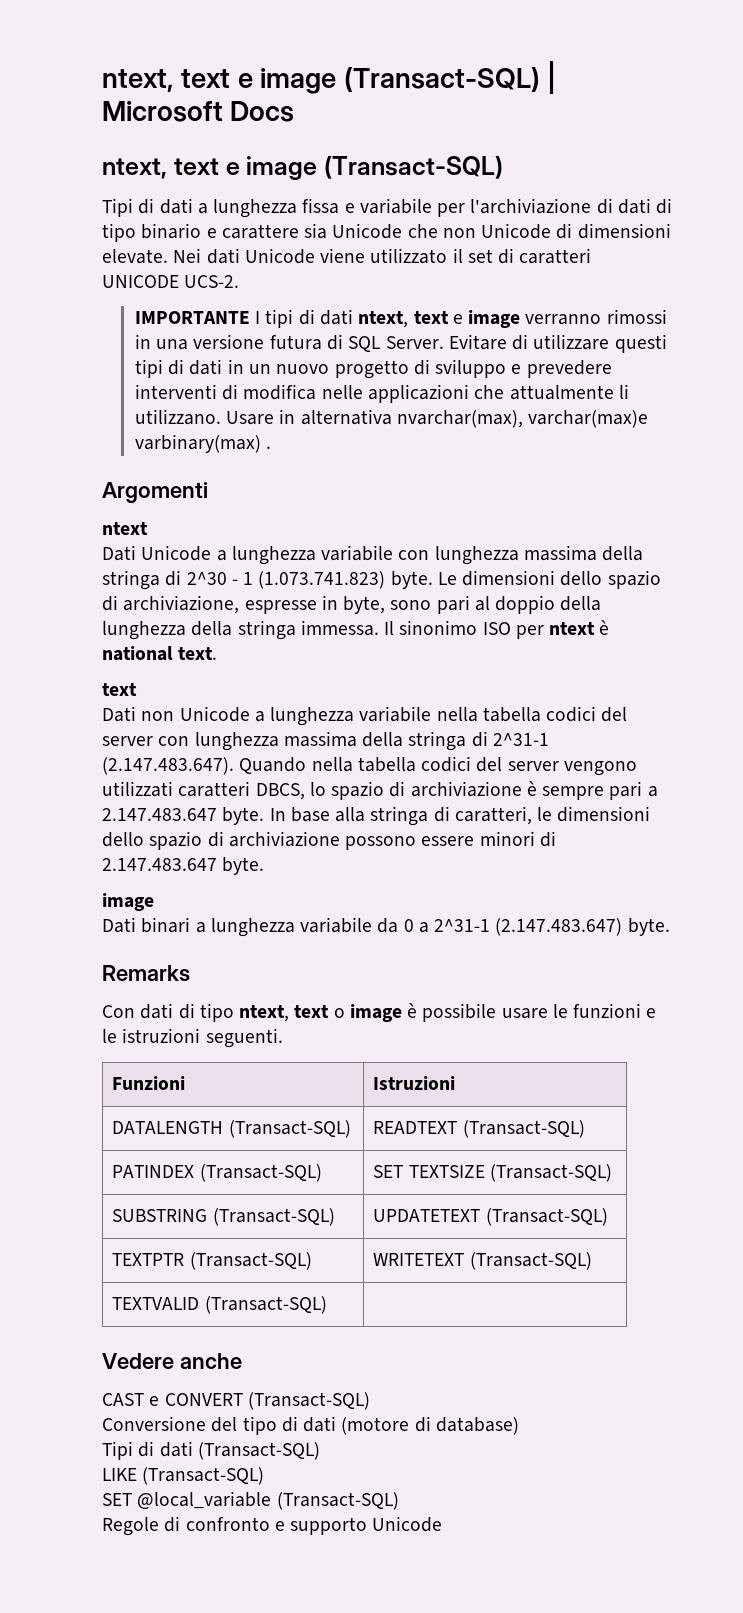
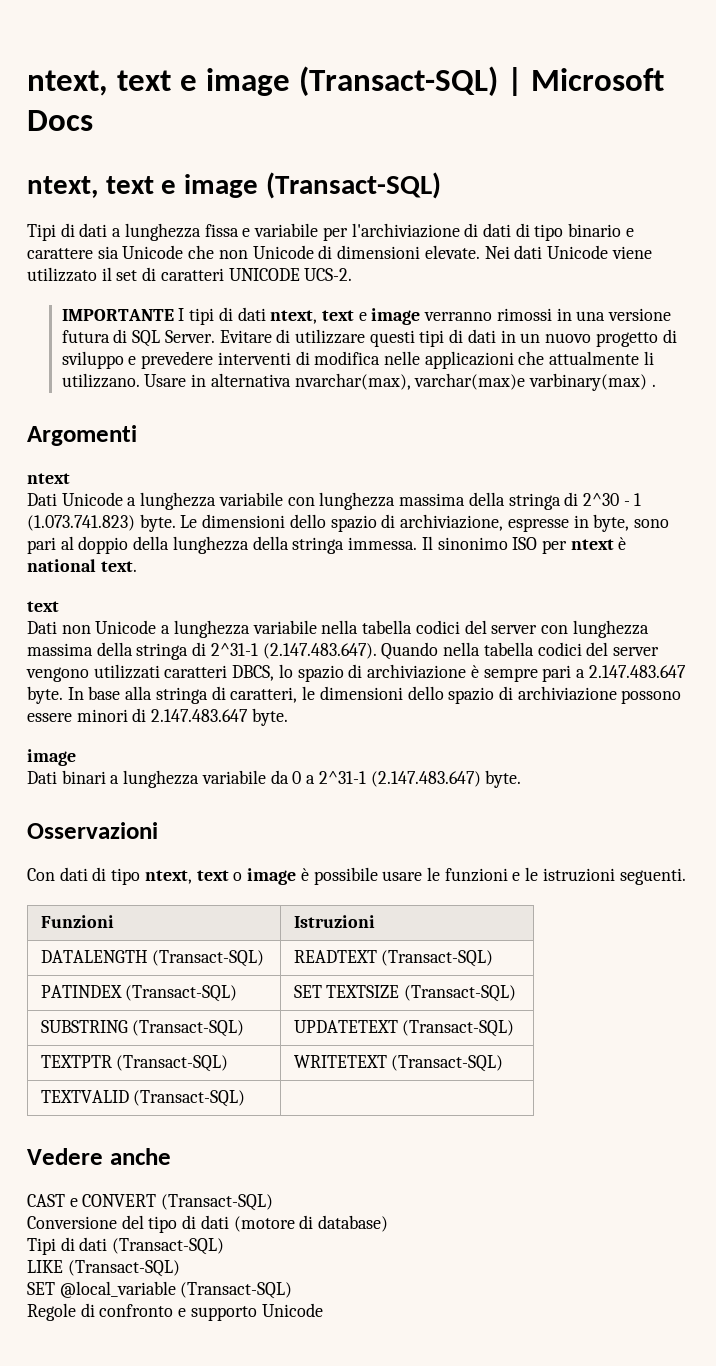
[102,965,190,982] Remarks -> [27,822,158,839] Osservazioni

